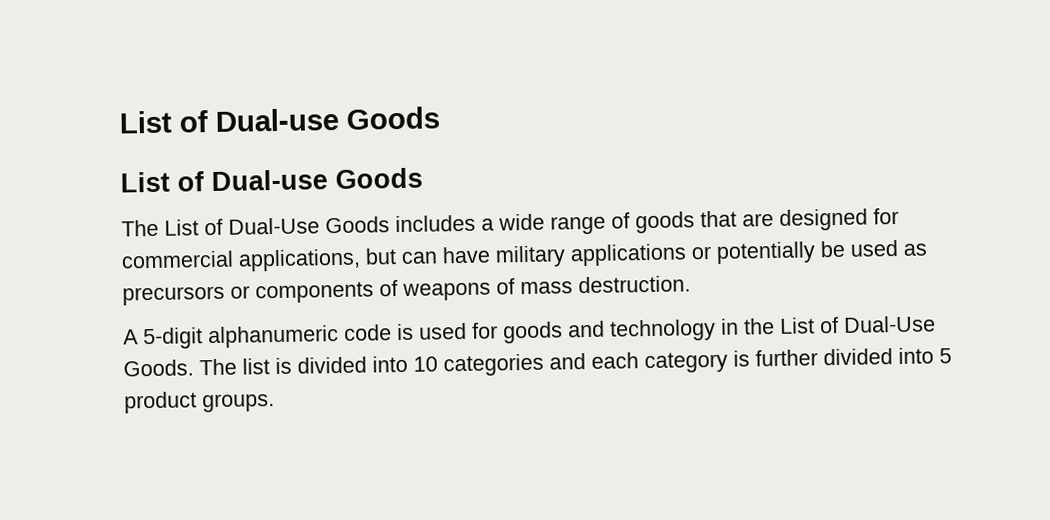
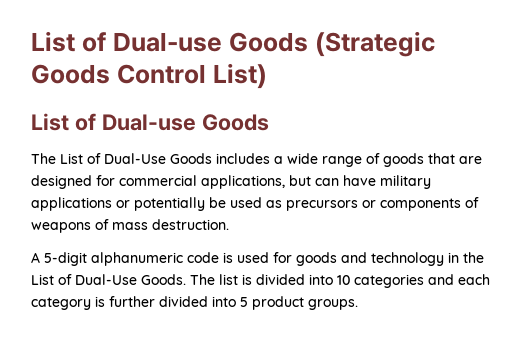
[119,106,440,134] List of Dual-use Goods -> [31,31,435,57] [31,63,267,89] List of Dual-use Goods (Strategic Goods Control List)

